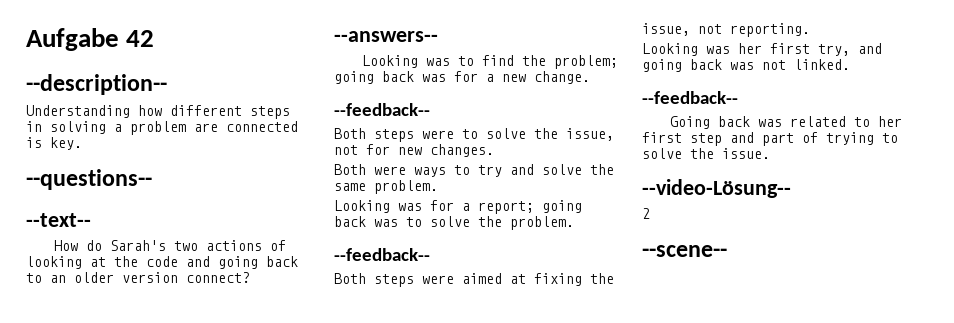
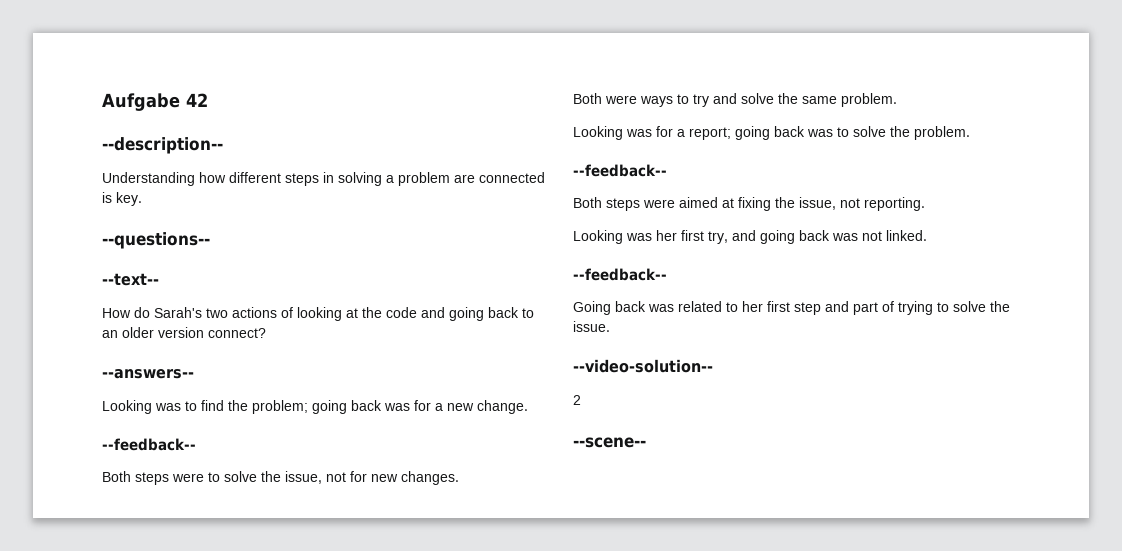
[642,179,791,198] --video-Lösung-- -> [573,359,713,373] --video-solution--

